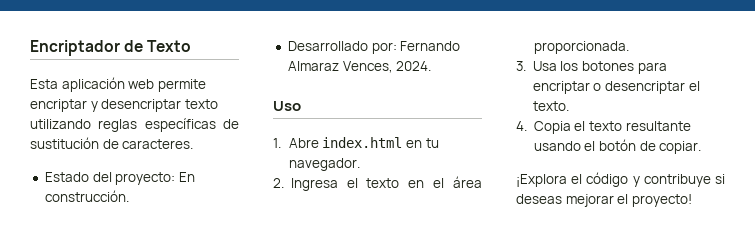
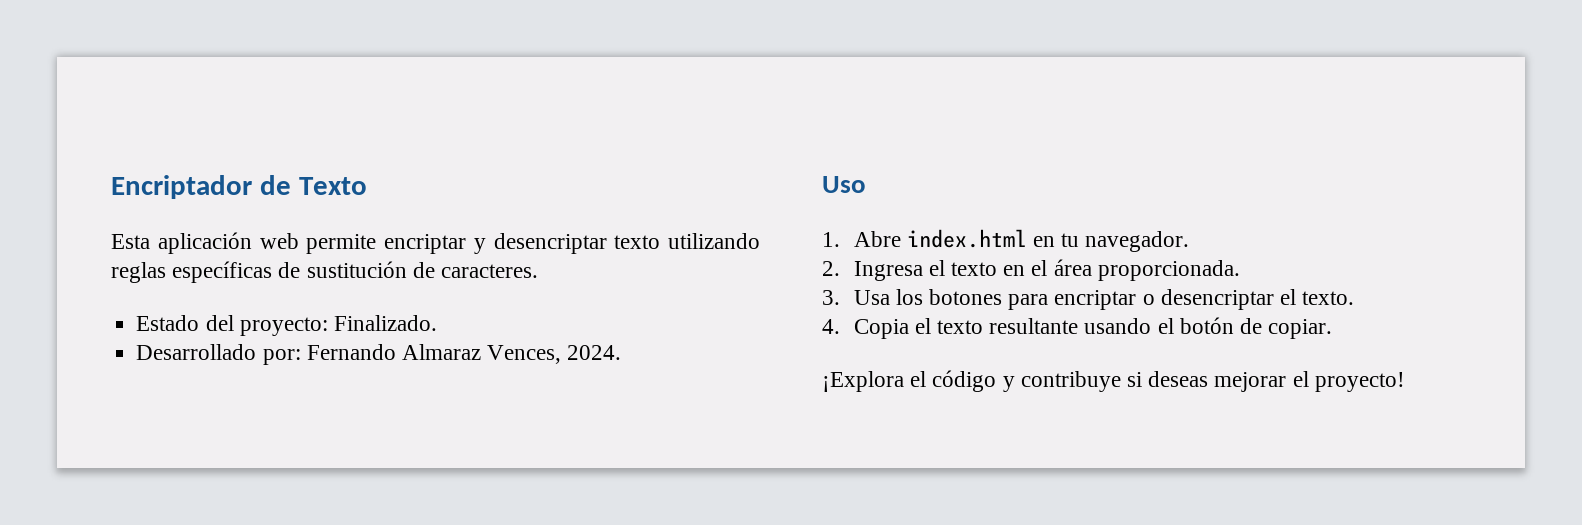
[178,172,195,182] [44,190,129,202] En construcción. -> [333,315,437,331] Finalizado.

